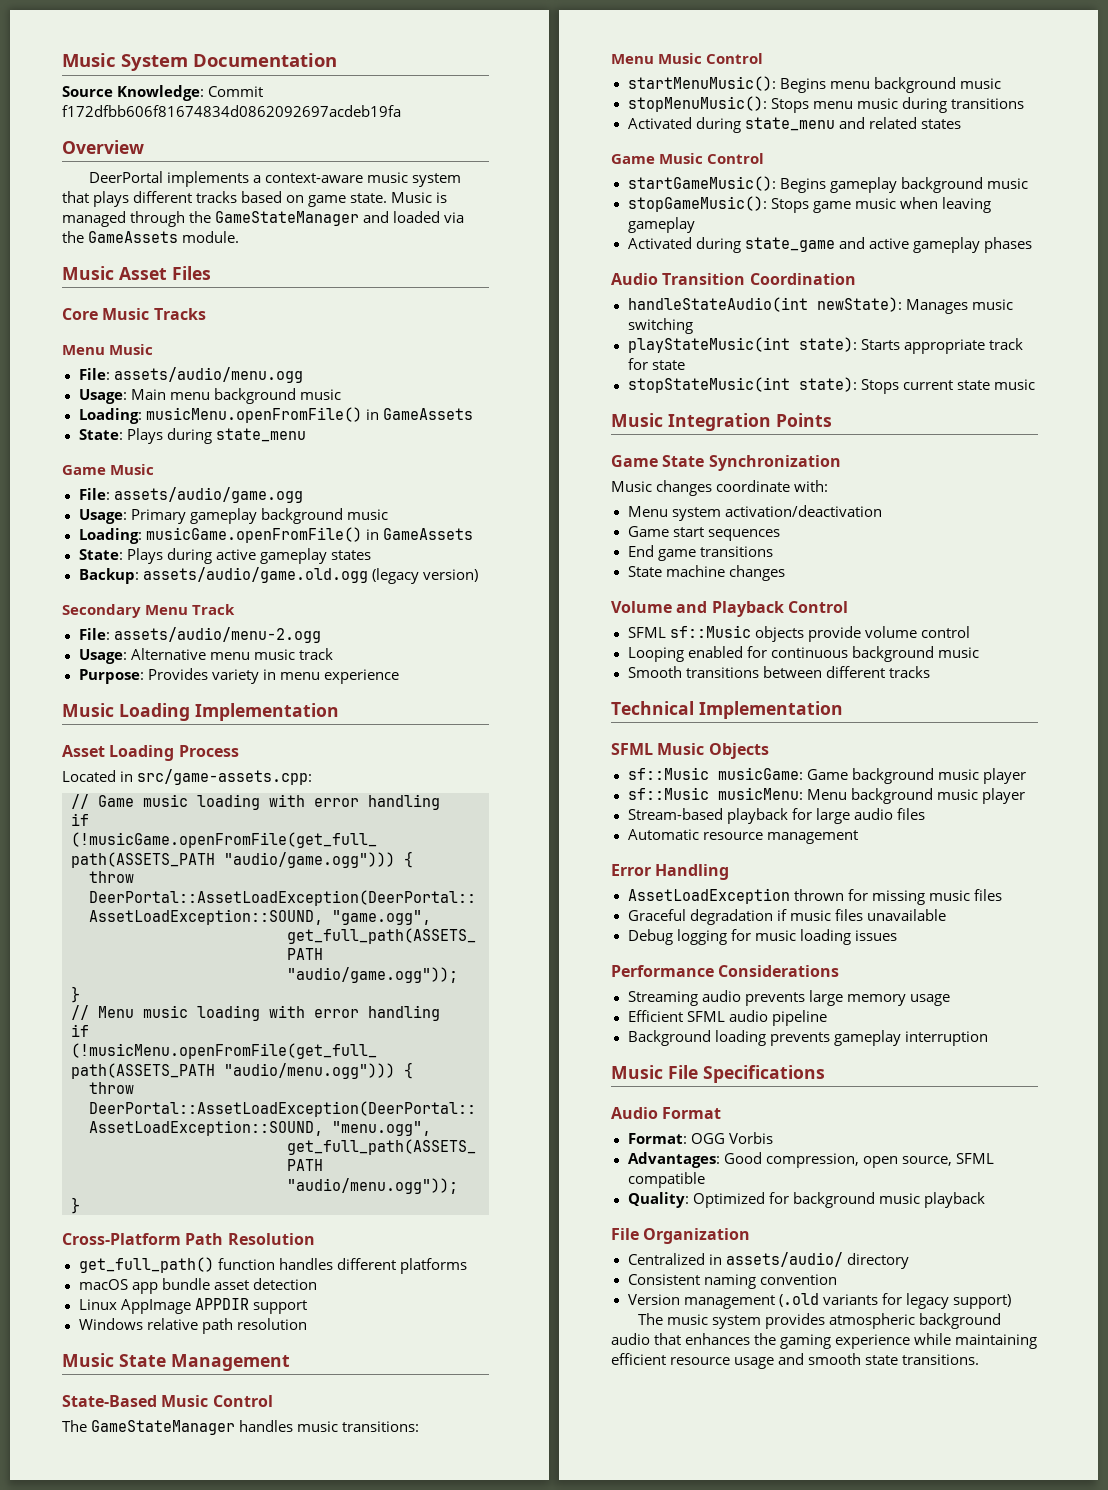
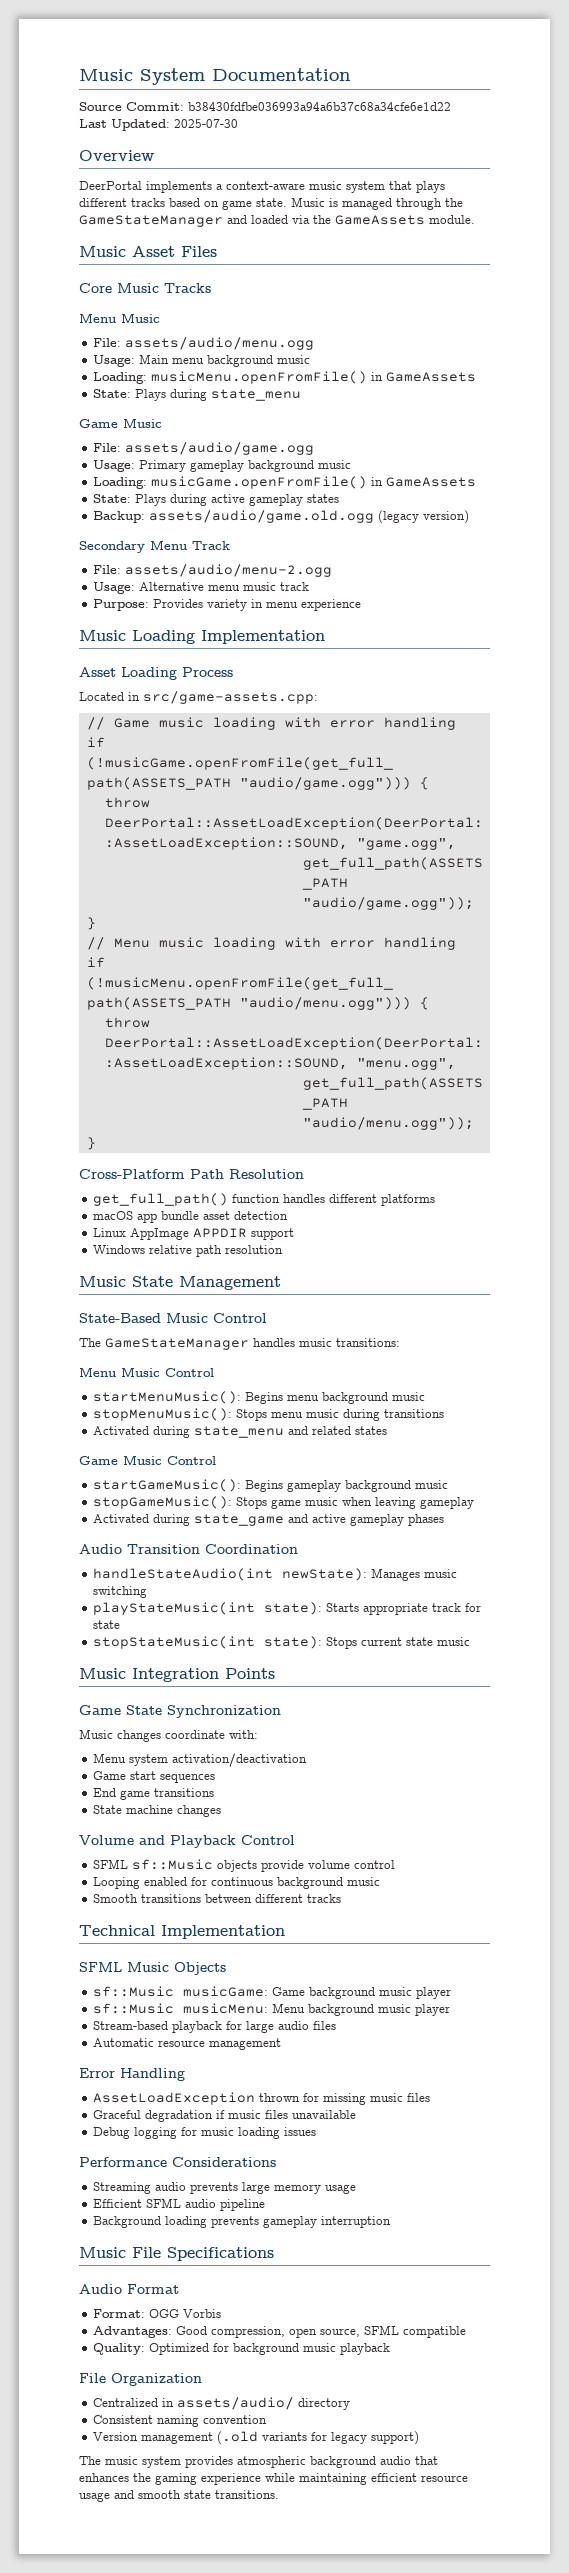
[117,85,264,101] [62,105,401,117] Knowledge: Commit f172dfbb606f81674834d0862092697acdeb19fa -> [126,102,451,111] [79,119,238,131] Commit: b38430fdfbe036993a94a6b37c68a34cfe6e1d22 // Last Updated: 2025-07-30

